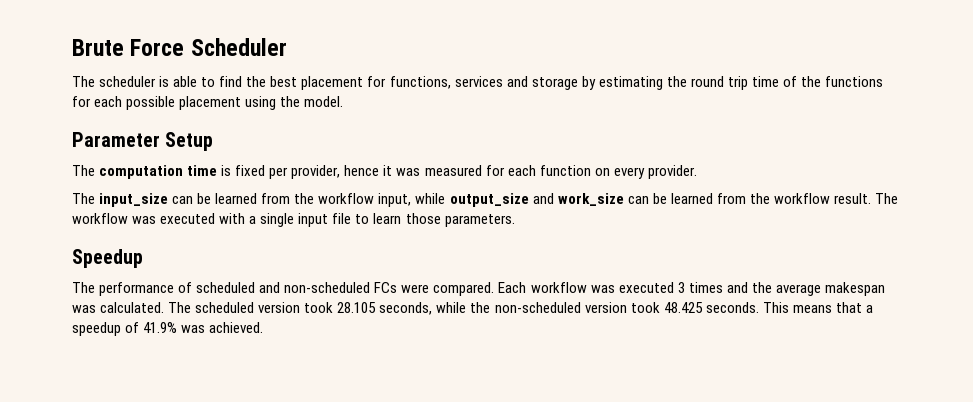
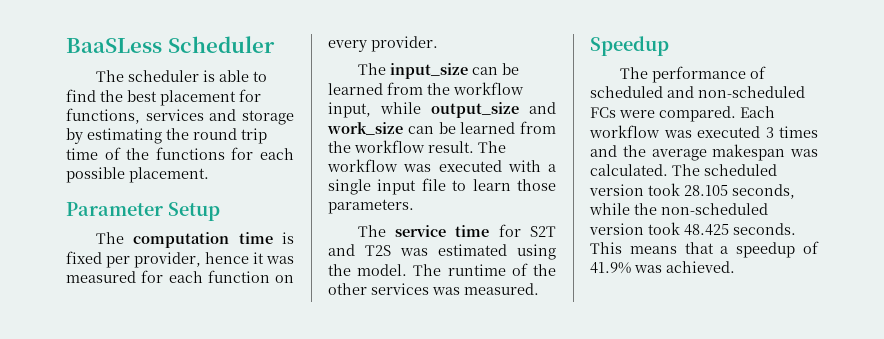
[72,39,185,56] Brute Force -> [66,38,162,53] BaaSLess
[179,96,344,110] placement using the model. -> [129,167,209,183] placement.
(515, 220) none -> [357,224,556,237] [328,244,556,260] [328,263,556,276] [328,283,539,295] // The service time for S2T and T2S was estimated using the model. The runtime of the other services was measured.

